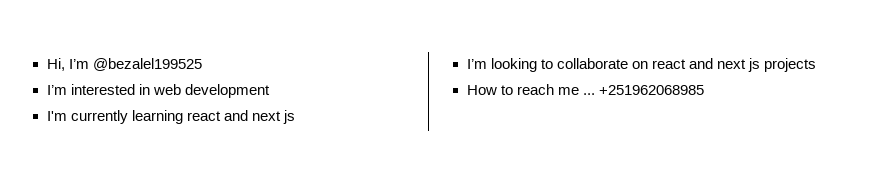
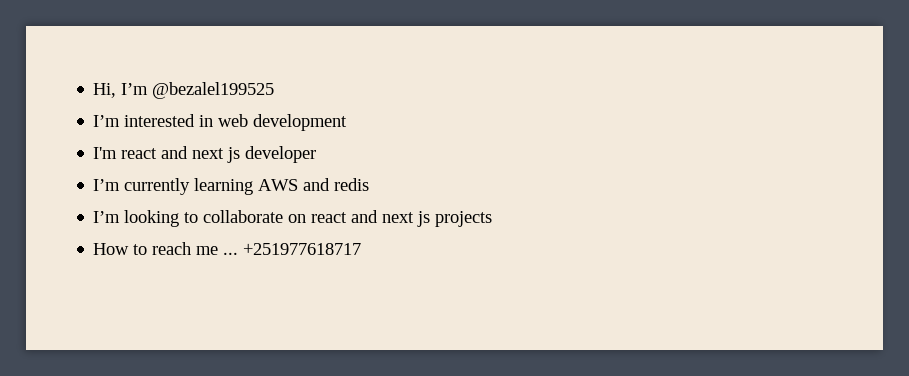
[70,110,295,124] currently learning react and next js -> [121,146,317,163] [93,178,370,195] react and next js developer // I’m currently learning AWS and redis
[598,85,704,95] +251962068985 -> [243,243,362,255] +251977618717

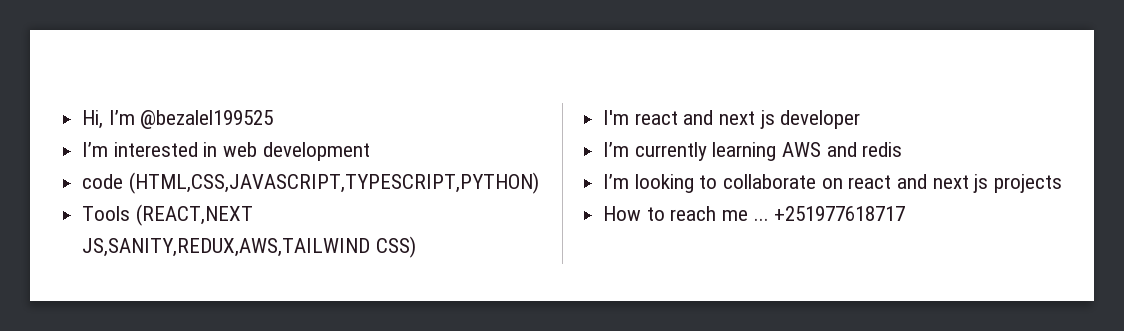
(348, 122) none -> [82,172,539,194] [82,204,253,226] [82,236,416,258] // code (HTML,CSS,JAVASCRIPT,TYPESCRIPT,PYTHON) // Tools (REACT,NEXT JS,SANITY,REDUX,AWS,TAILWIND CSS)

